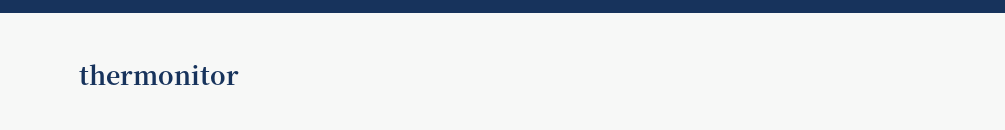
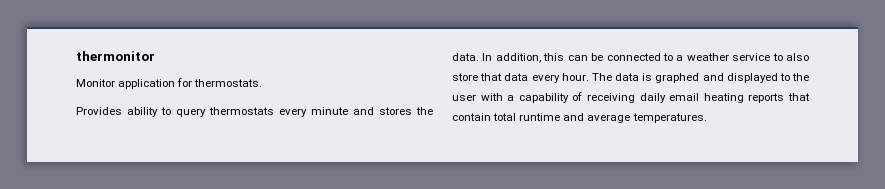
(239, 74) none -> [76,78,263,89] [76,107,433,117] [452,53,809,63] [452,73,809,83] [452,92,810,103] [452,113,707,123] // Monitor application for thermostats. // Provides ability to query thermostats every minute and stores the data. In addition, this can be connected to a weather service to also store that data every hour. The data is graphed and displayed to the user with a capability of receiving daily email heating reports that contain total runtime and average temperatures.

